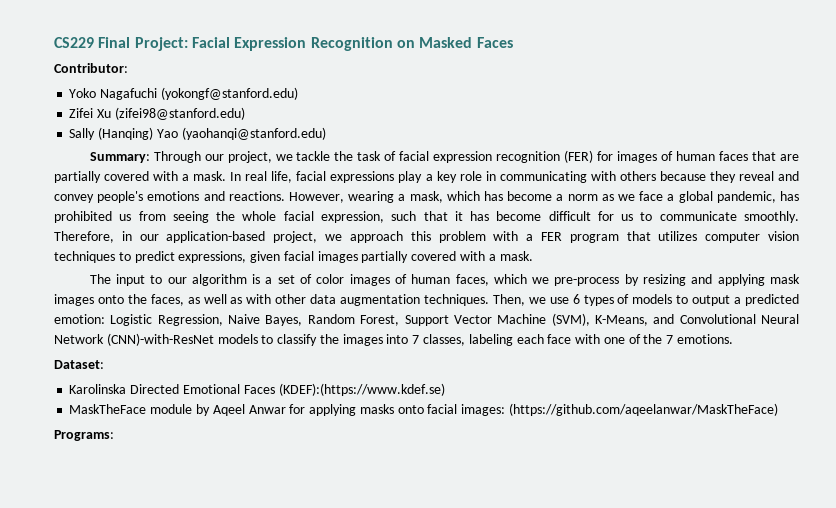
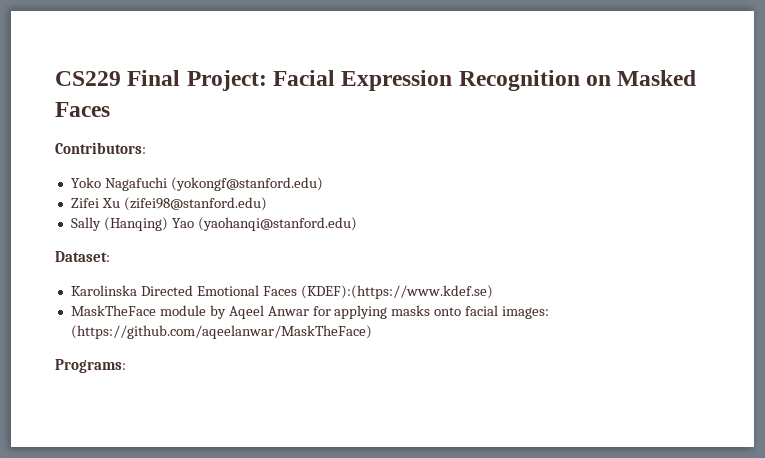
[54,63,128,73] Contributor: -> [55,142,146,154] Contributors:
[89,150,800,163] [54,171,799,183] [54,191,800,203] [54,211,800,223] [54,231,799,243] [54,251,533,263] [89,274,800,286] [54,294,799,306] [54,313,799,326] [54,333,734,346] // Summary: Through our project, we tackle the task of facial expression recognition (FER) for images of human faces that are partially covered with a mask. In real life, facial expressions play a key role in communicating with others because they reveal and convey people's emotions and reactions. However, wearing a mask, which has become a norm as we face a global pandemic, has prohibited us from seeing the whole facial expression, such that it has become difficult for us to communicate smoothly. Therefore, in our application-based project, we approach this problem with a FER program that utilizes computer vision techniques to predict expressions, given facial images partially covered with a mask. // The input to our algorithm is a set of color images of human faces, which we pre-process by resizing and applying mask images onto the faces, as well as with other data augmentation techniques. Then, we use 6 types of models to output a predicted emotion: Logistic Regression, Naive Bayes, Random Forest, Support Vector Machine (SVM), K-Means, and Convolutional Neural Network (CNN)-with-ResNet models to classify the images into 7 classes, labeling each face with one of the 7 emotions. -> (357, 224) none

